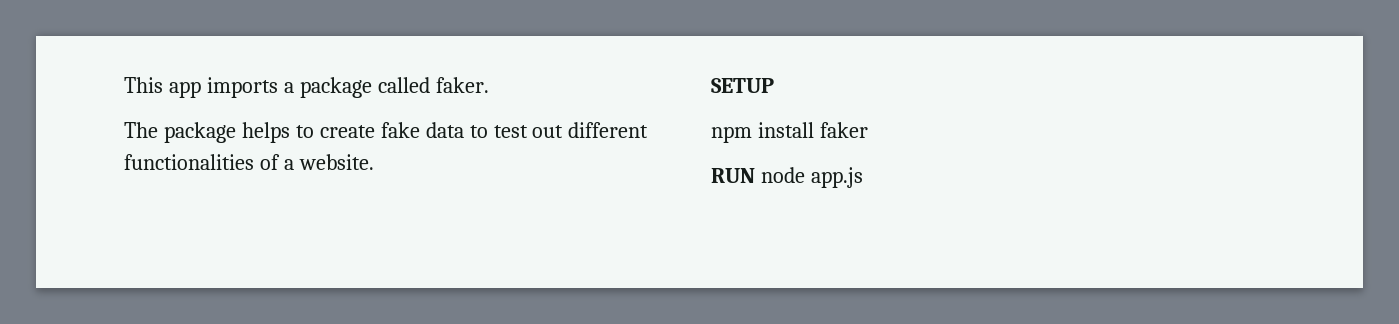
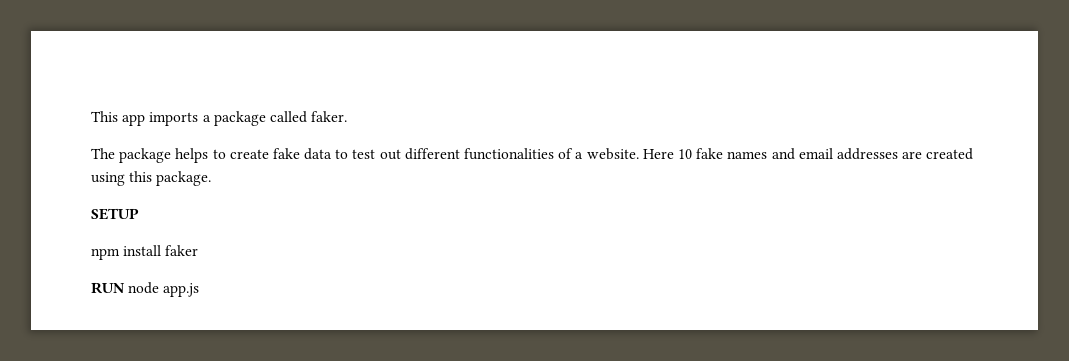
(374, 162) none -> [642,148,974,160] [91,171,212,186] Here 10 fake names and email addresses are created using this package.

